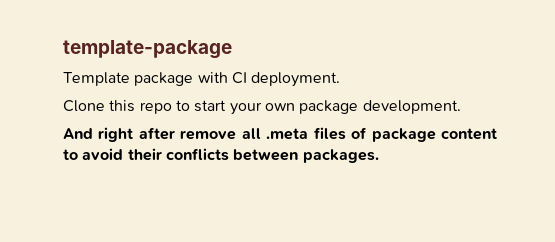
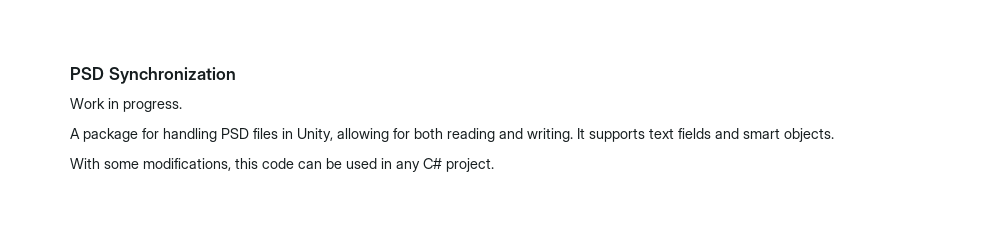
[63,40,232,59] [63,72,341,87] [63,100,461,115] [63,127,498,142] [63,148,379,163] template-package // Template package with CI deployment. // Clone this repo to start your own package development. // And right after remove all .meta files of package content to avoid their conflicts between packages. -> [70,67,236,84] [70,98,182,112] [70,128,834,142] [70,158,494,172] PSD Synchronization // Work in progress. // A package for handling PSD files in Unity, allowing for both reading and writing. It supports text fields and smart objects. // With some modifications, this code can be used in any C# project.

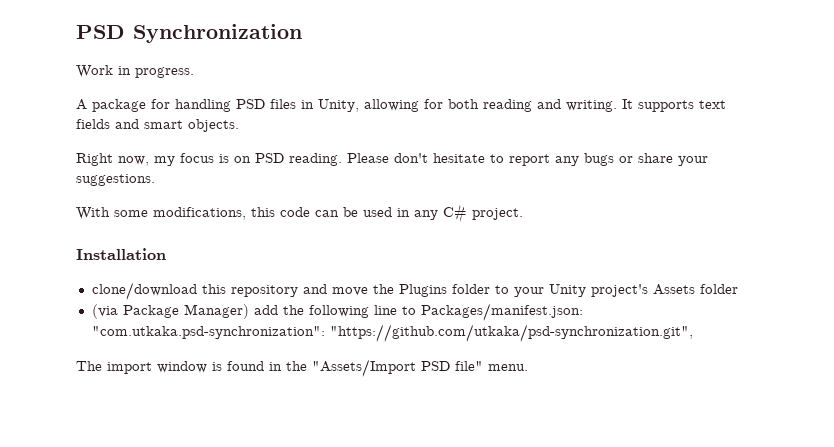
(834, 135) none -> [76,153,708,166] [76,174,155,186] // Right now, my focus is on PSD reading. Please don't hesitate to report any bugs or share your suggestions.
(494, 165) none -> [76,248,166,260] [91,282,738,300] [91,303,583,321] [91,324,693,342] [76,359,528,377] // Installation // clone/download this repository and move the Plugins folder to your Unity project's Assets folder // (via Package Manager) add the following line to Packages/manifest.json: "com.utkaka.psd-synchronization": "https://github.com/utkaka/psd-synchronization.git", // The import window is found in the "Assets/Import PSD file" menu.

